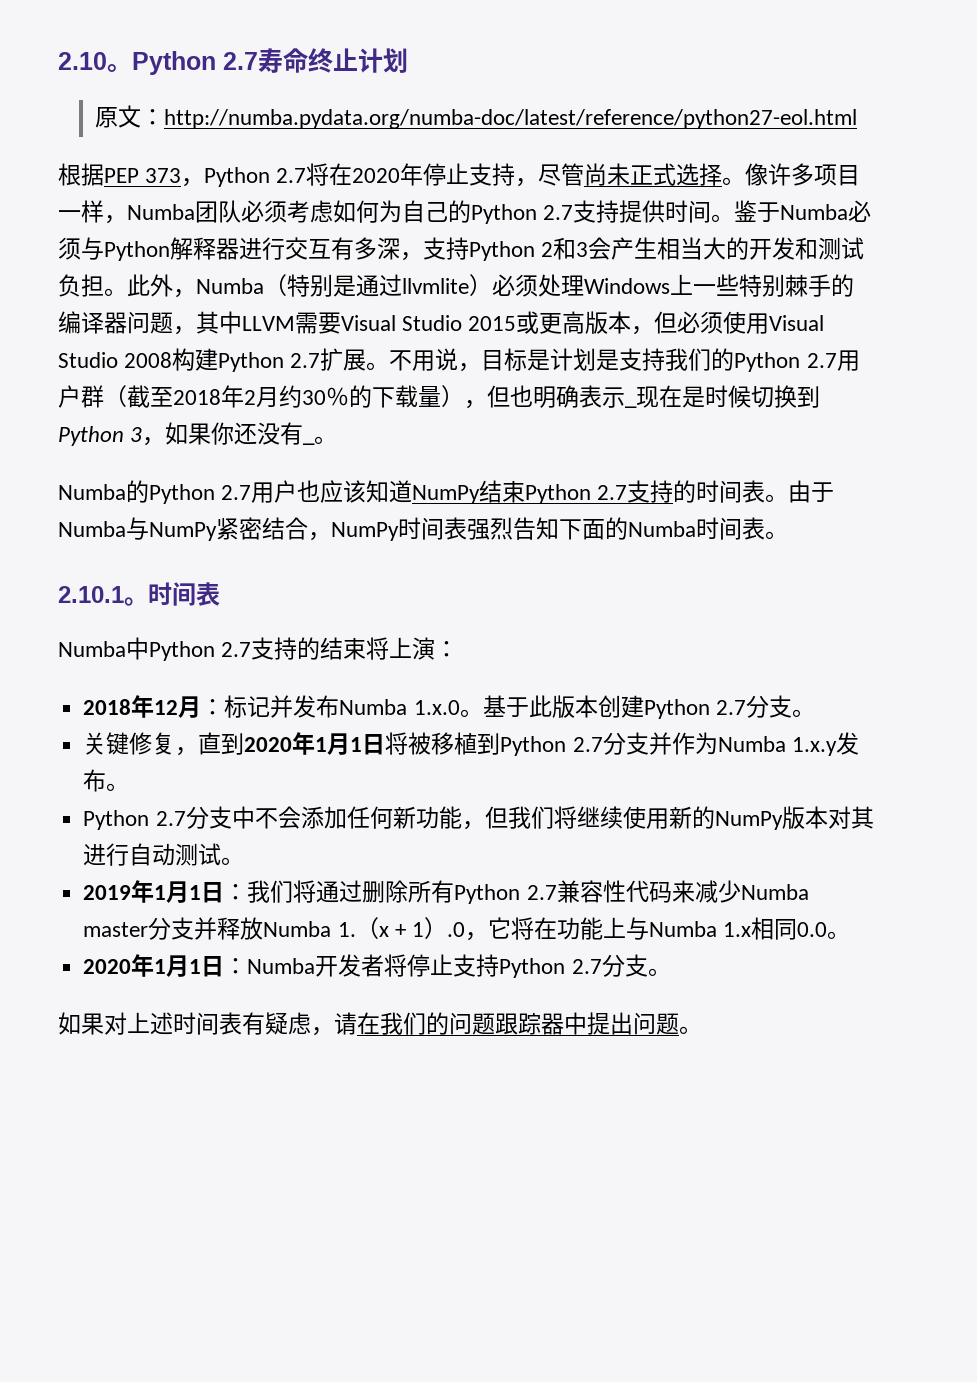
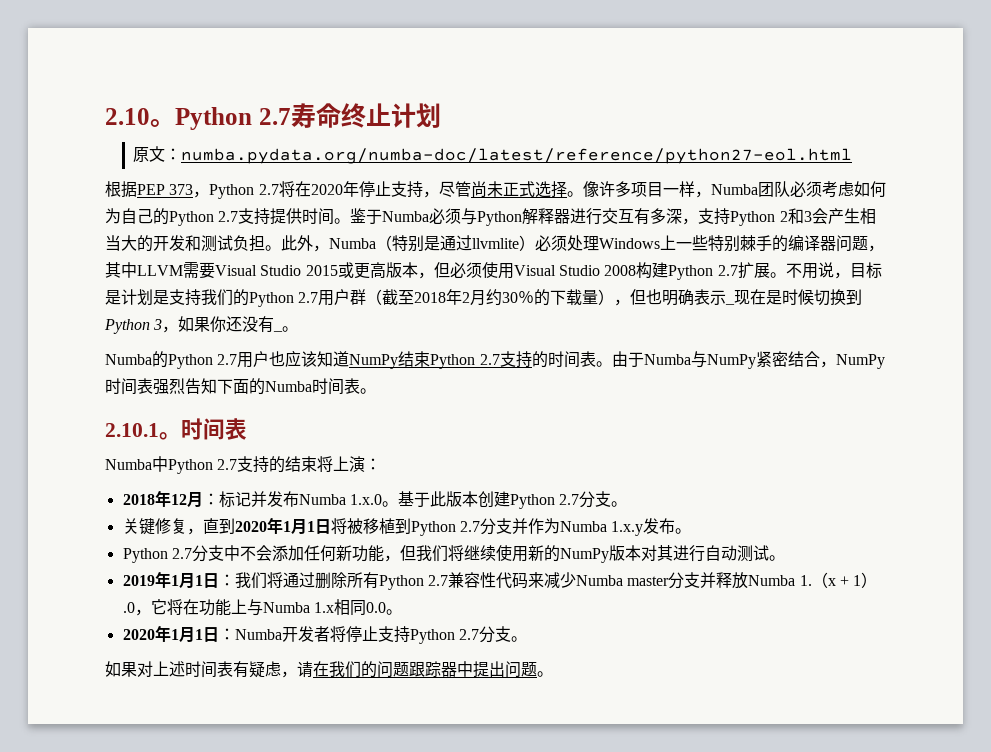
[164,109,858,129] http://numba.pydata.org/numba-doc/latest/reference/python27-eol.html -> [181,148,853,164] numba.pydata.org/numba-doc/latest/reference/python27-eol.html

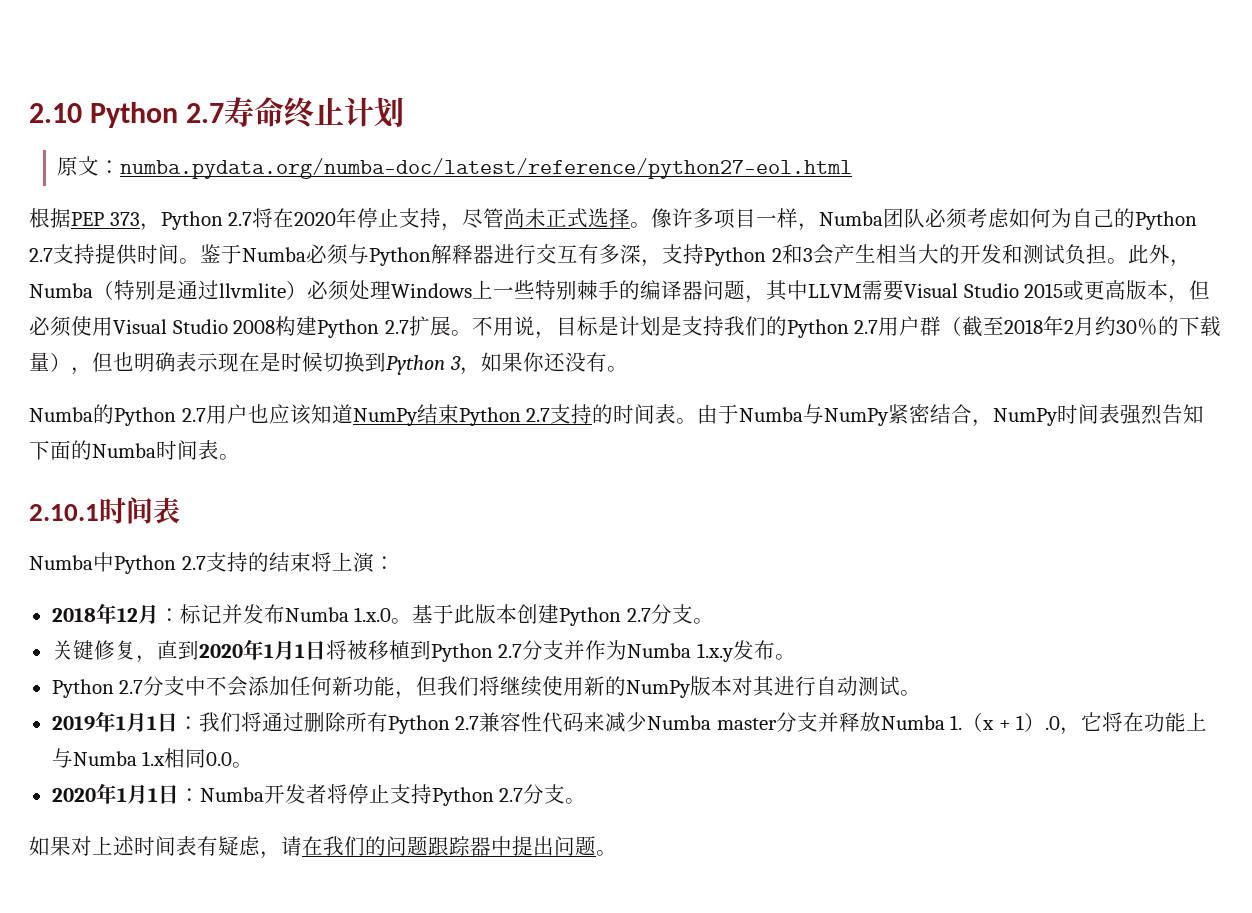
[150,119,175,127] 。 -> (82, 113) none
[725,303,736,305] _ -> (218, 362) none
[273,330,284,332] _ -> (607, 362) none
[159,432,181,440] 。 -> (99, 512) none

